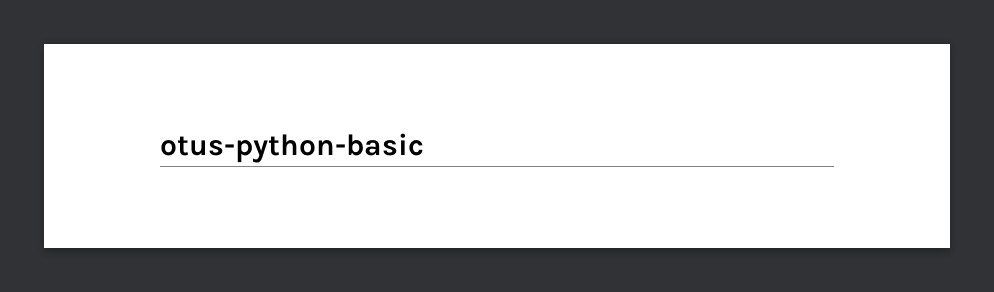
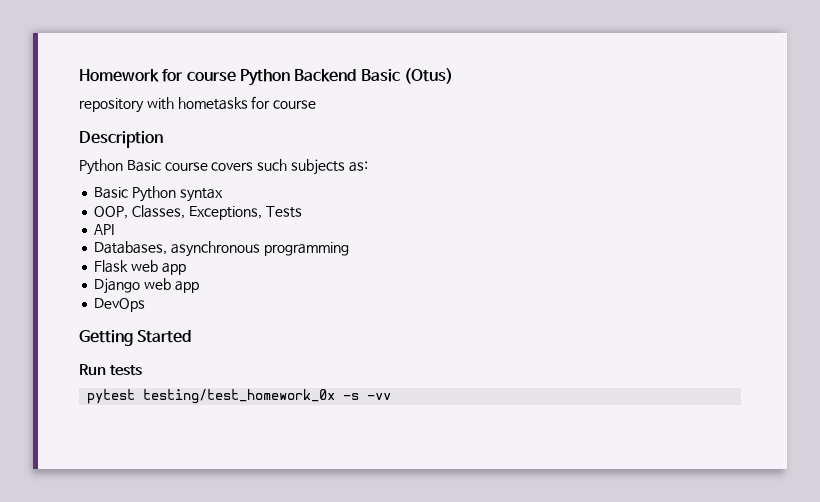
[160,133,424,163] otus-python-basic -> [79,68,453,86] [79,96,317,113] [79,131,163,148] [79,159,368,175] [94,186,223,202] [94,205,302,220] [94,224,115,235] [94,241,349,257] [94,260,186,275] [94,278,199,294] [94,298,146,312] [79,330,192,346] [79,364,142,376] [87,389,392,404] Homework for course Python Backend Basic (Otus) // repository with hometasks for course // Description // Python Basic course covers such subjects as: // Basic Python syntax // OOP, Classes, Exceptions, Tests // API // Databases, asynchronous programming // Flask web app // Django web app // DevOps // Getting Started // Run tests // pytest testing/test_homework_0x -s -vv

